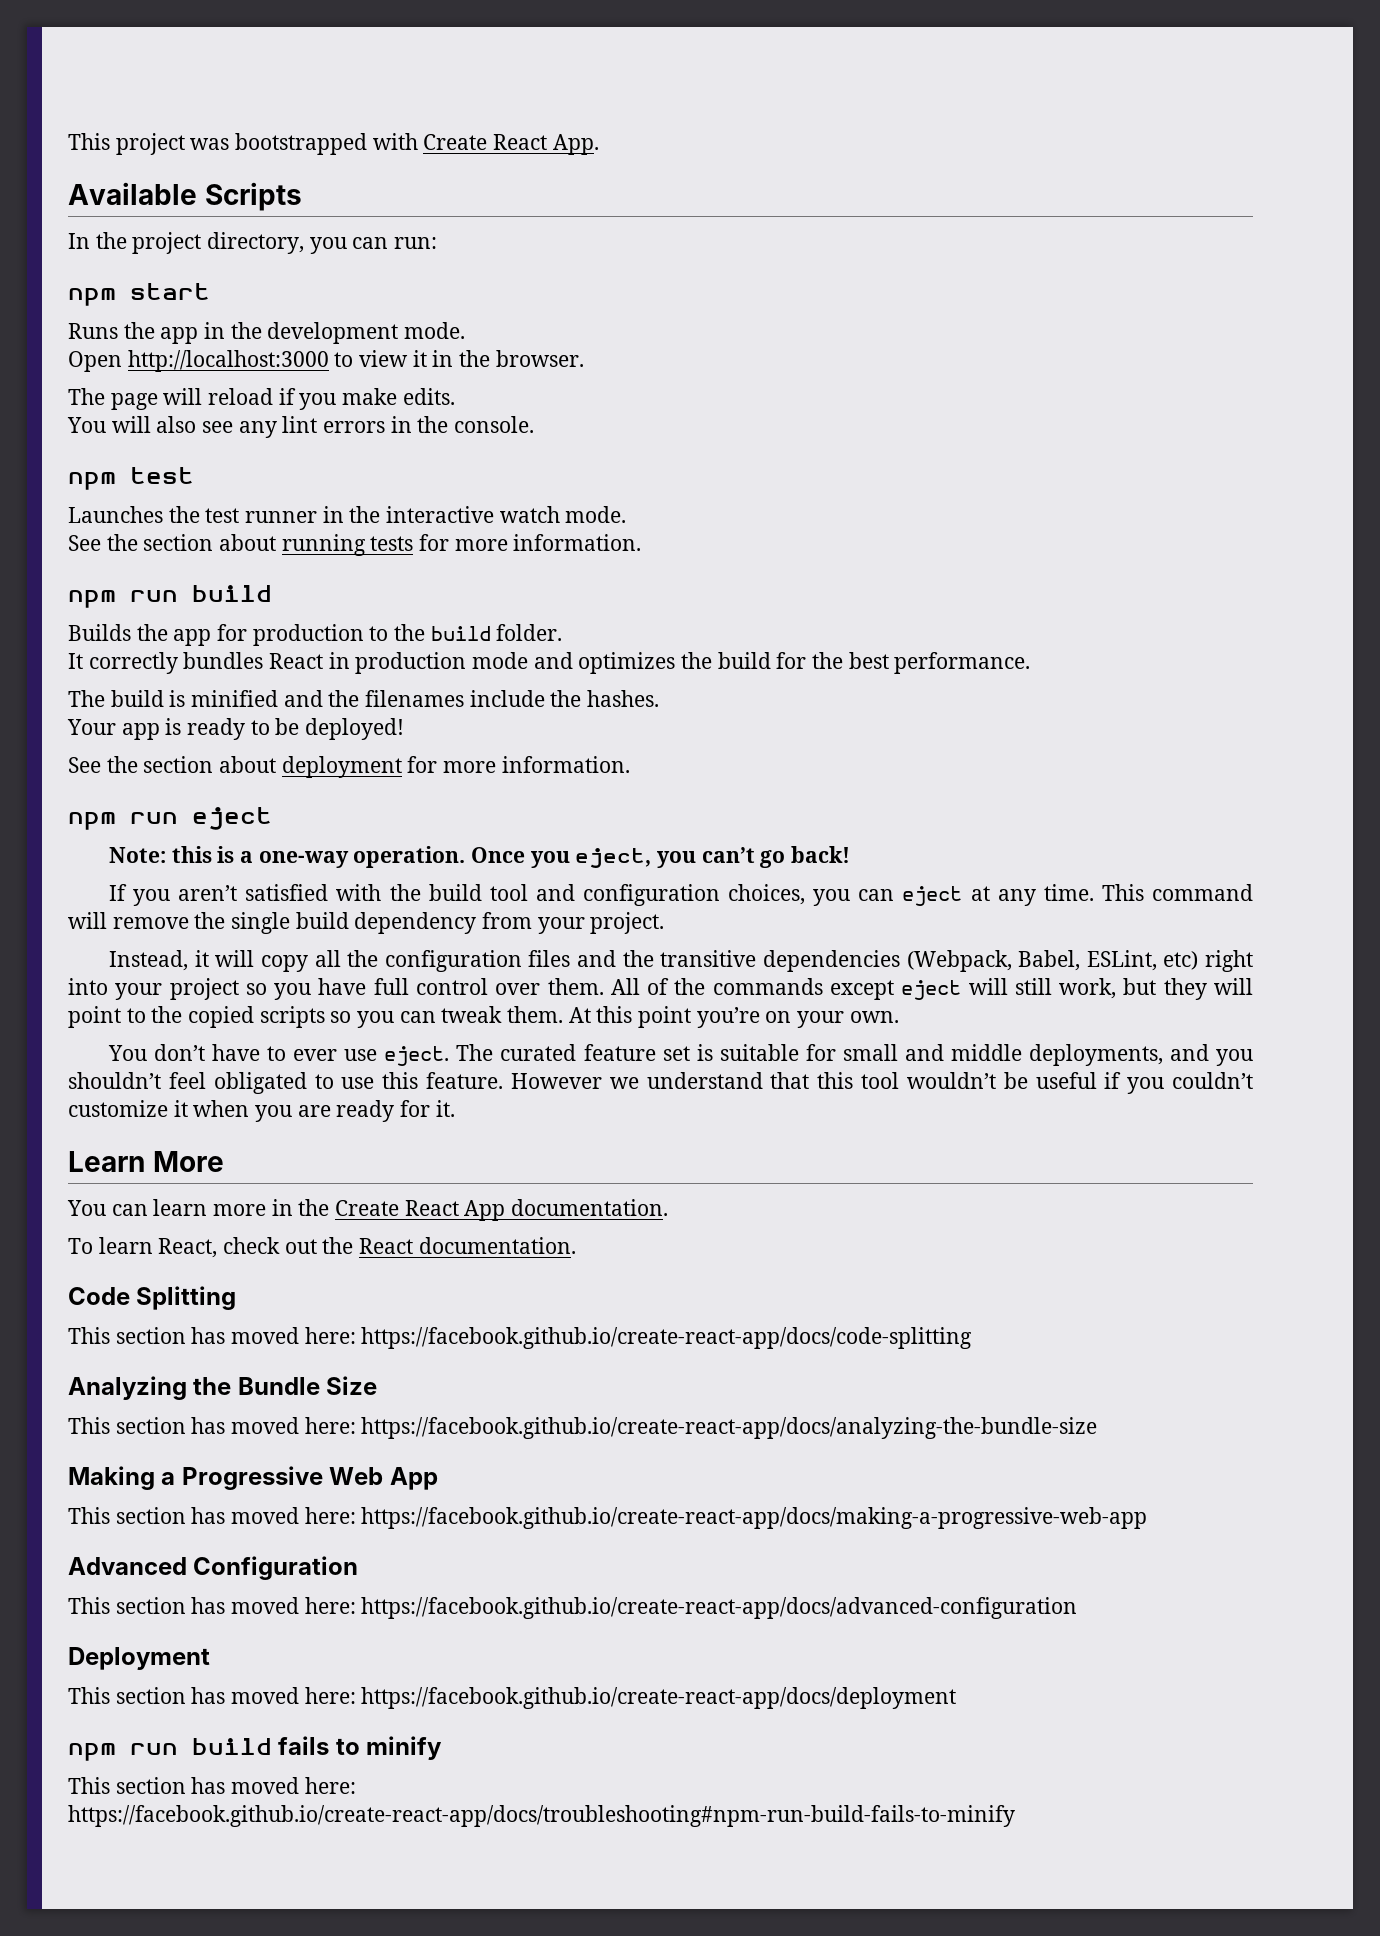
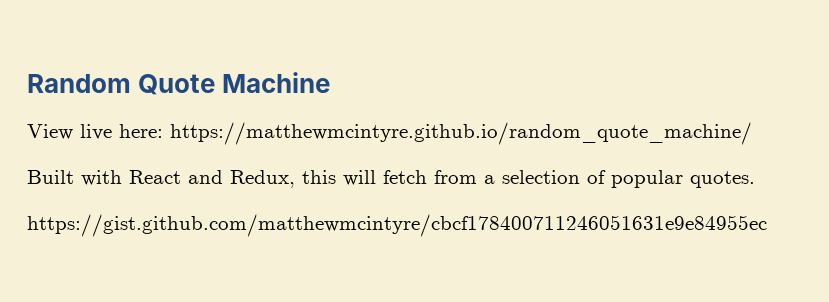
[68,133,599,155] [68,182,302,211] [68,232,438,254] [68,283,210,306] [68,322,466,344] [68,350,584,372] [68,388,455,410] [67,416,535,438] [68,467,194,490] [68,506,627,523] [68,534,642,556] [68,585,272,608] [68,624,563,646] [68,652,1031,674] [68,690,660,707] [67,718,405,740] [68,756,630,778] [68,807,272,830] [109,846,851,868] [109,884,1254,906] [68,912,665,934] [109,950,1253,972] [68,978,1254,1000] [68,1006,899,1028] [108,1044,1253,1066] [68,1072,1253,1094] [68,1100,455,1122] [68,1151,224,1172] [67,1199,669,1221] [68,1237,576,1258] [68,1286,237,1310] [68,1327,973,1349] [68,1376,378,1400] [68,1417,1098,1439] [68,1466,438,1490] [68,1507,1148,1529] [68,1556,359,1580] [68,1597,1078,1619] [68,1647,210,1670] [68,1687,957,1709] [68,1736,443,1761] [68,1777,356,1794] [68,1805,1015,1827] This project was bootstrapped with Create React App. // Available Scripts // In the project directory, you can run: // npm start // Runs the app in the development mode. // Open http://localhost:3000 to view it in the browser. // The page will reload if you make edits. // You will also see any lint errors in the console. // npm test // Launches the test runner in the interactive watch mode. // See the section about running tests for more information. // npm run build // Builds the app for production to the build folder. // It correctly bundles React in production mode and optimizes the build for the best performance. // The build is minified and the filenames include the hashes. // Your app is ready to be deployed! // See the section about deployment for more information. // npm run eject // Note: this is a one-way operation. Once you eject, you can’t go back! // If you aren’t satisfied with the build tool and configuration choices, you can eject at any time. This command will remove the single build dependency from your project. // Instead, it will copy all the configuration files and the transitive dependencies (Webpack, Babel, ESLint, etc) right into your project so you have full control over them. All of the commands except eject will still work, but they will point to the copied scripts so you can tweak them. At this point you’re on your own. // You don’t have to ever use eject. The curated feature set is suitable for small and middle deployments, and you shouldn’t feel obligated to use this feature. However we understand that this tool wouldn’t be useful if you couldn’t customize it when you are ready for it. // Learn More // You can learn more in the Create React App documentation. // To learn React, check out the React documentation. // Code Splitting // This section has moved here: https://facebook.github.io/create-react-app/docs/code-splitting // Analyzing the Bundle Size // This section has moved here: https://facebook.github.io/create-react-app/docs/analyzing-the-bundle-size // Making a Progressive Web App // This section has moved here: https://facebook.github.io/create-react-app/docs/making-a-progressive-web-app // Advanced Configuration // This section has moved here: https://facebook.github.io/create-react-app/docs/advanced-configuration // Deployment // This section has moved here: https://facebook.github.io/create-react-app/docs/deployment // npm run build fails to minify // This section has moved here: https://facebook.github.io/create-react-app/docs/troubleshooting#npm-run-build-fails-to-minify -> [27,72,331,95] [27,122,752,145] [27,170,755,188] [27,214,767,237] Random Quote Machine // View live here: https://matthewmcintyre.github.io/random_quote_machine/ // Built with React and Redux, this will fetch from a selection of popular quotes. // https://gist.github.com/matthewmcintyre/cbcf178400711246051631e9e84955ec

